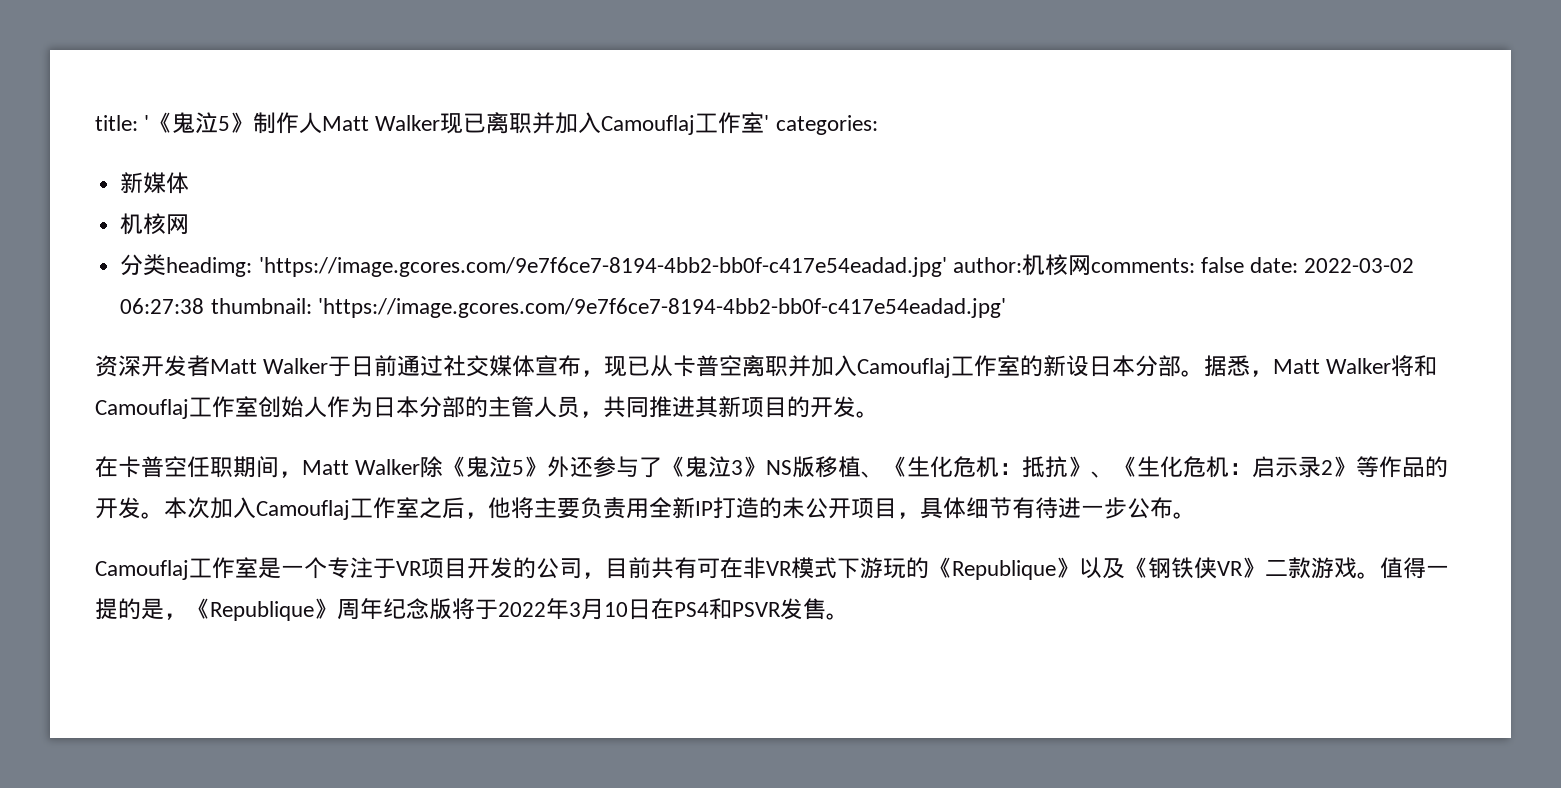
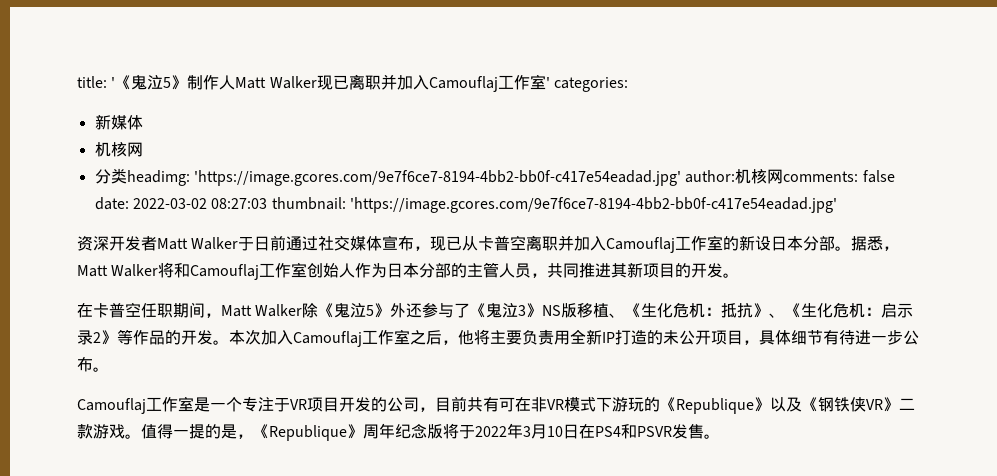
[120,298,205,314] 06:27:38 -> [211,198,268,209] 08:27:03

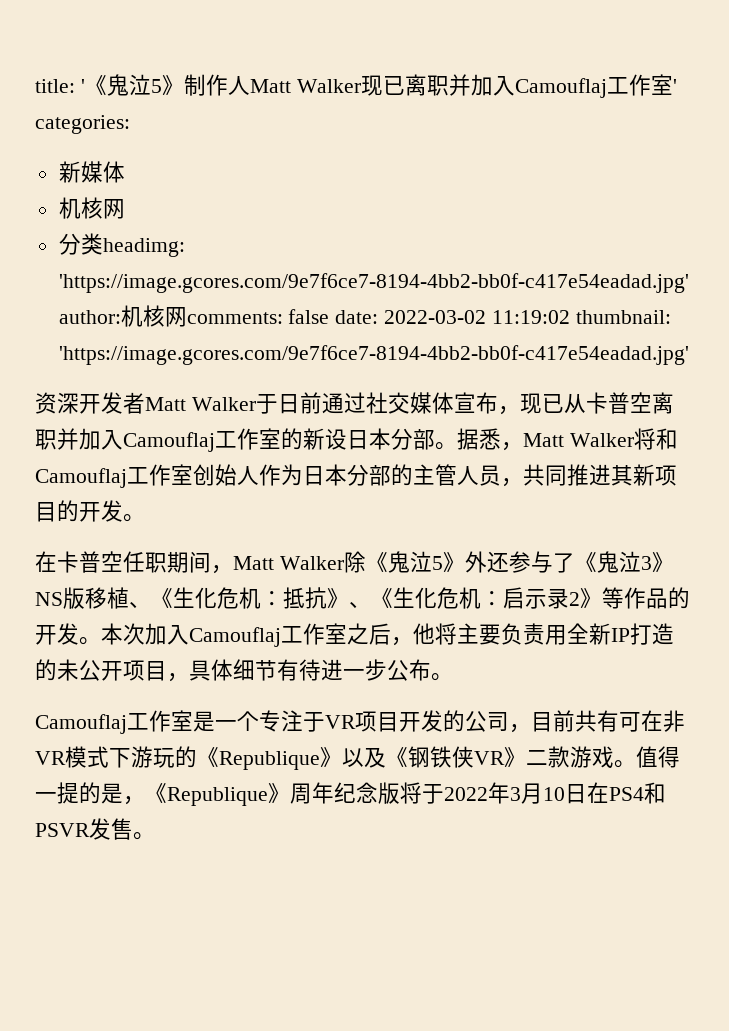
[211,198,268,209] 08:27:03 -> [491,310,570,324] 11:19:02

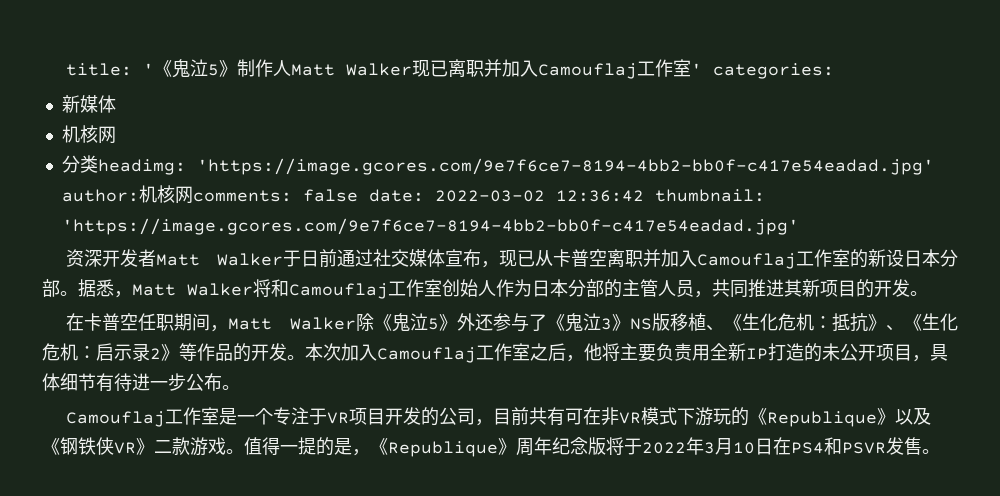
[491,310,570,324] 11:19:02 -> [555,190,644,202] 12:36:42

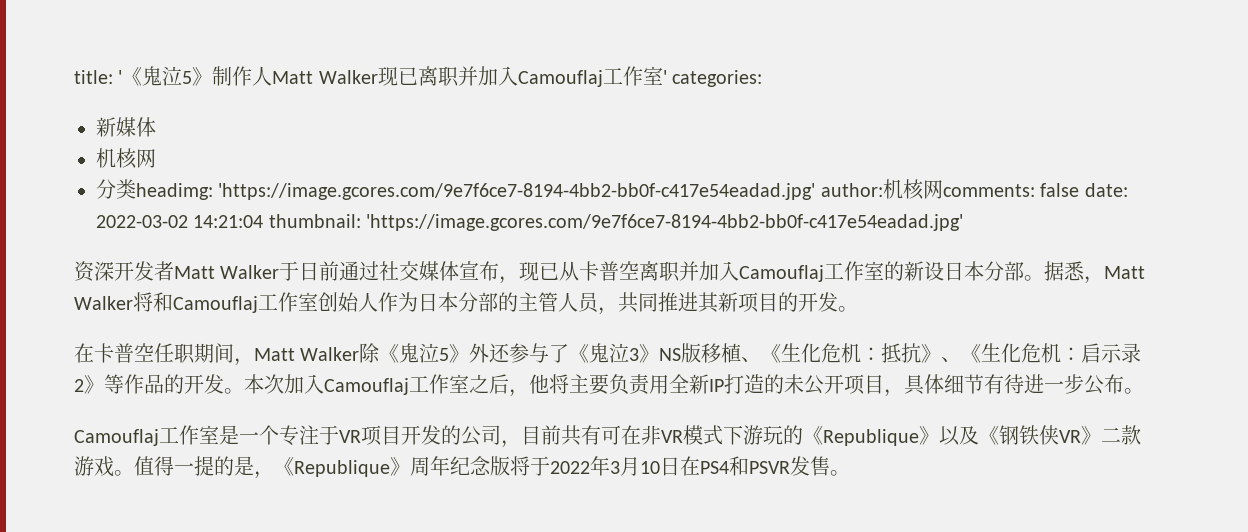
[555,190,644,202] 12:36:42 -> [193,215,264,228] 14:21:04

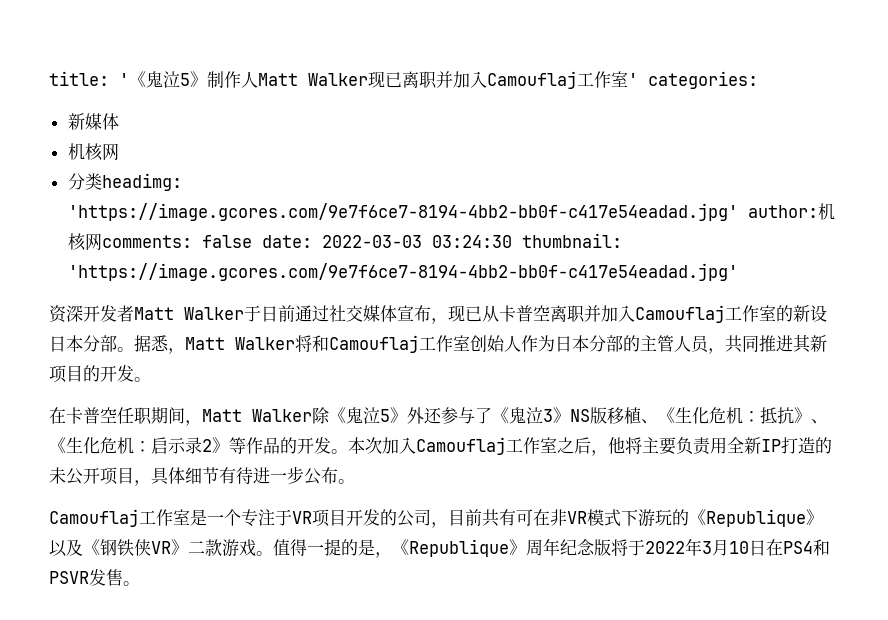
[96,215,264,228] 2022-03-02 14:21:04 -> [321,235,512,248] 2022-03-03 03:24:30

